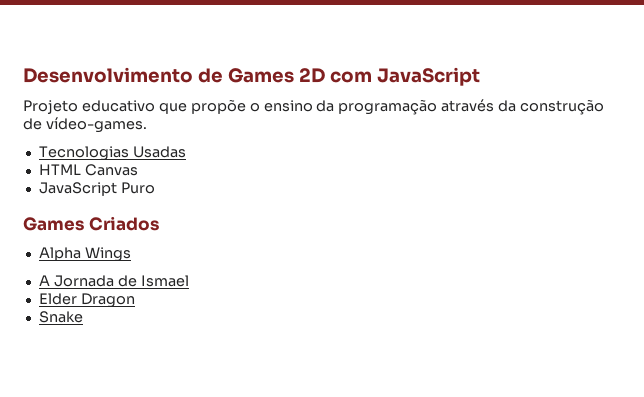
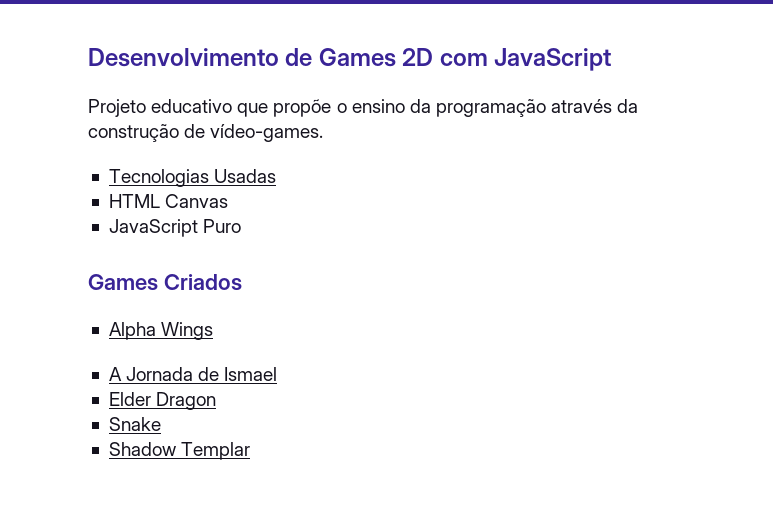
(83, 317) none -> [108,442,251,460] // Shadow Templar

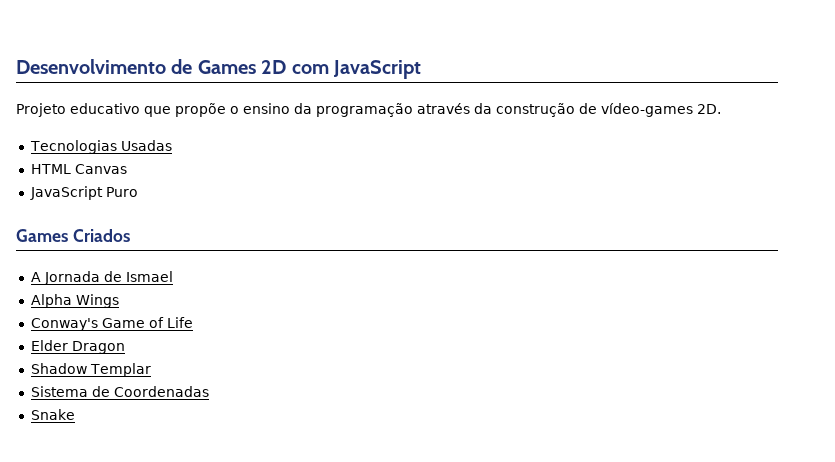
[210,124,324,142] vídeo-games. -> [601,103,721,117] vídeo-games 2D.
[108,322,214,340] // Alpha Wings -> (130, 235) none
(278, 374) none -> [30,294,119,308] [30,317,193,331] // Alpha Wings // Conway's Game of Life
[108,417,161,431] // Snake -> (125, 347) none
(251, 451) none -> [30,386,209,397] [30,409,75,420] // Sistema de Coordenadas // Snake

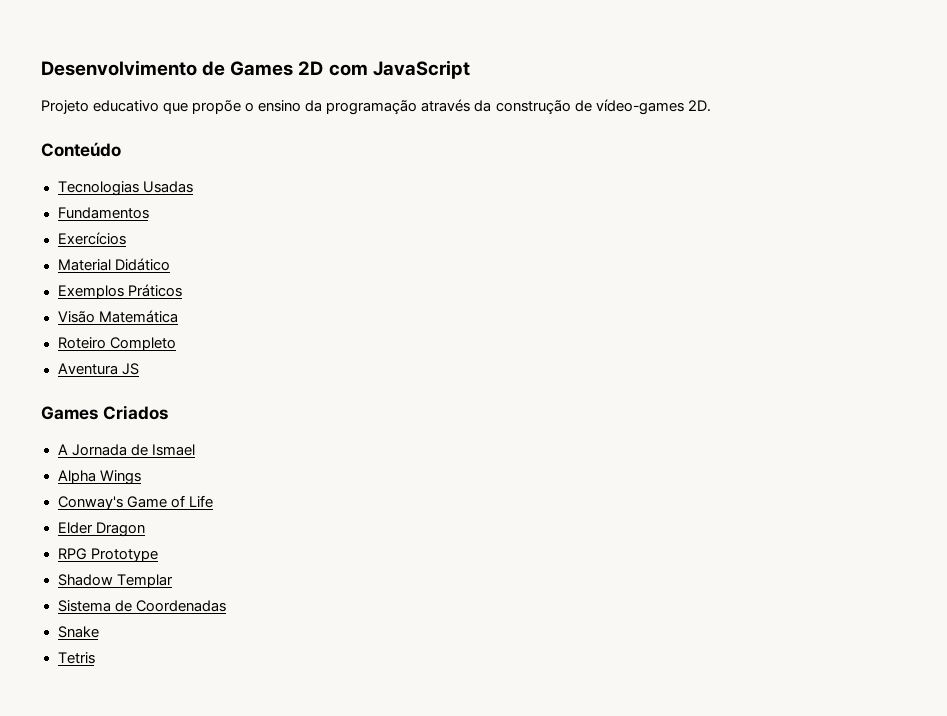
(721, 109) none -> [41,142,121,157] // Conteúdo
[30,164,127,174] [29,186,138,200] HTML Canvas // JavaScript Puro -> [57,207,149,219] [57,232,126,245] [57,258,170,271] [57,284,182,299] [57,310,178,323] [57,337,176,351] [57,363,139,375] Fundamentos // Exercícios // Material Didático // Exemplos Práticos // Visão Matemática // Roteiro Completo // Aventura JS
(125, 347) none -> [57,548,158,562] // RPG Prototype
(75, 414) none -> [57,652,95,664] // Tetris

